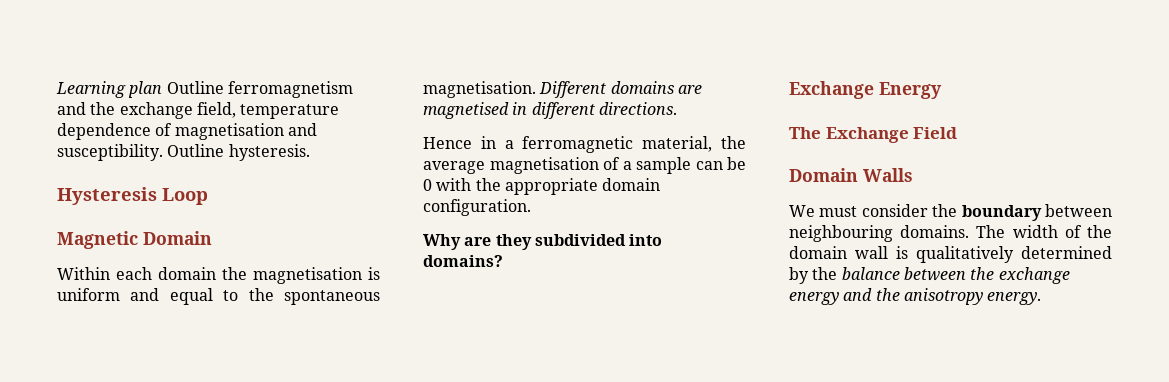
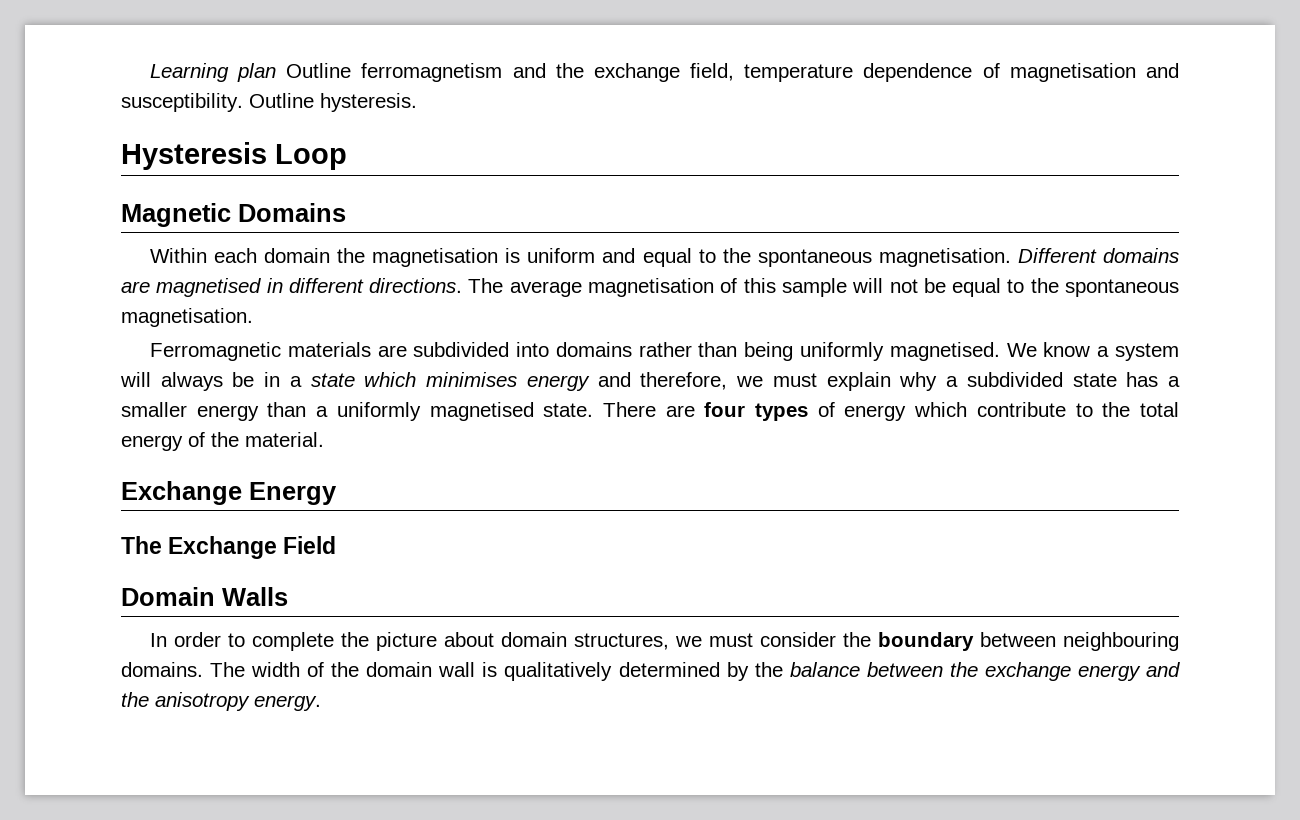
[143,231,212,245] Domain -> [238,203,346,222] Domains
[423,136,746,153] [423,157,746,174] [423,178,661,195] [423,199,531,216] [423,234,663,250] [423,255,503,267] // Hence in a ferromagnetic material, the average magnetisation of a sample can be 0 with the appropriate domain configuration. // Why are they subdivided into domains? -> [468,278,1179,297] [121,308,253,327] [149,342,1179,361] [120,372,1180,391] [121,402,1180,421] [121,432,324,451] The average magnetisation of this sample will not be equal to the spontaneous magnetisation. // Ferromagnetic materials are subdivided into domains rather than being uniformly magnetised. We know a system will always be in a state which minimises energy and therefore, we must explain why a subdivided state has a smaller energy than a uniformly magnetised state. There are four types of energy which contribute to the total energy of the material.
[789,205,815,217] We -> [149,632,702,651] In order to complete the picture about domain structures, we

